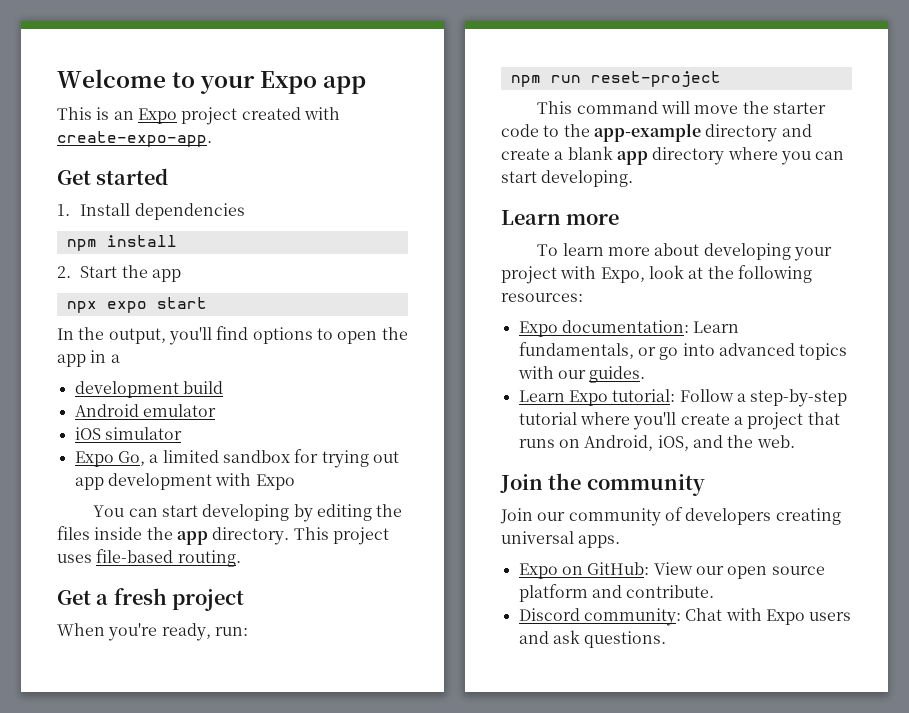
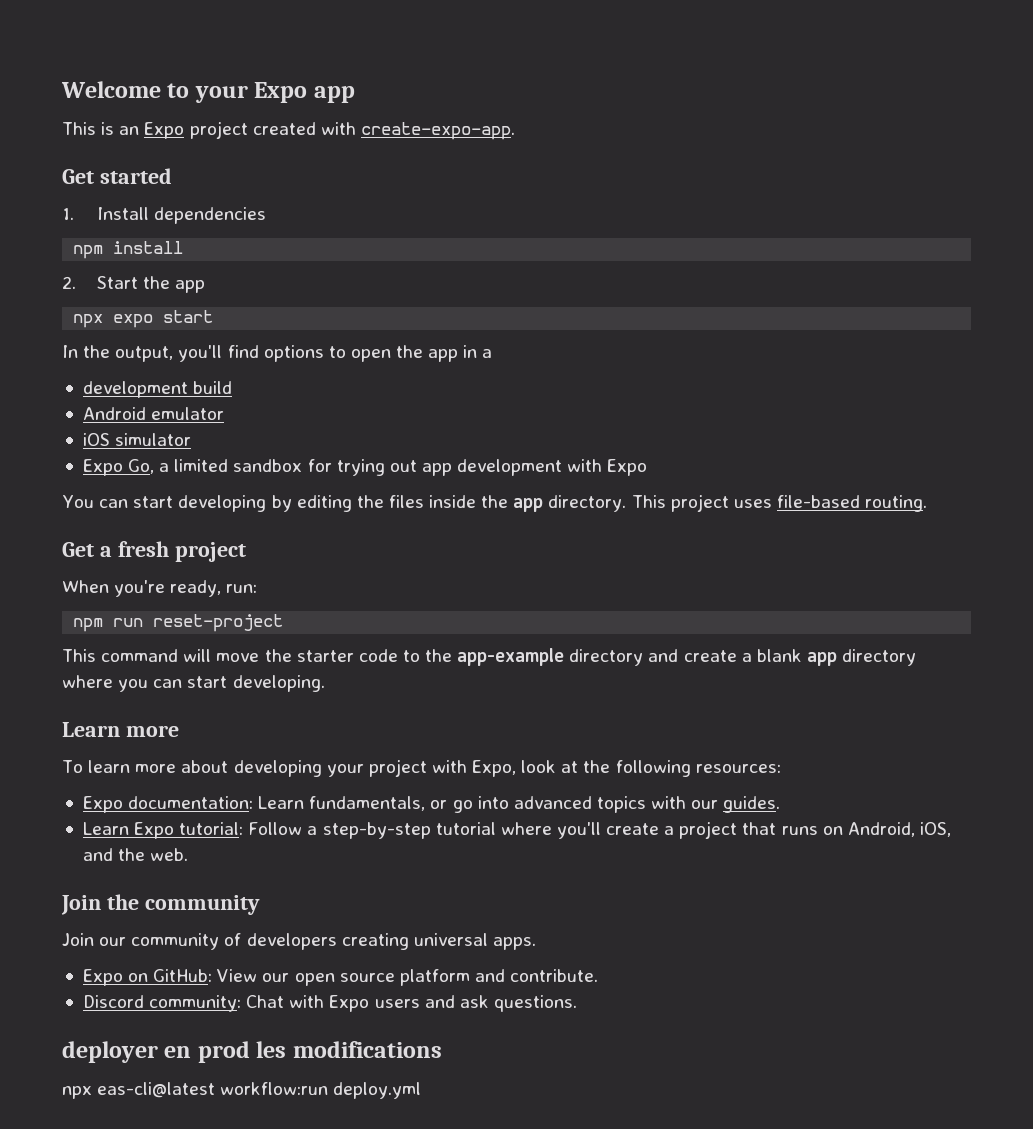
(667, 639) none -> [62,1041,442,1063] [62,1082,422,1099] // deployer en prod les modifications // npx eas-cli@latest workflow:run deploy.yml

